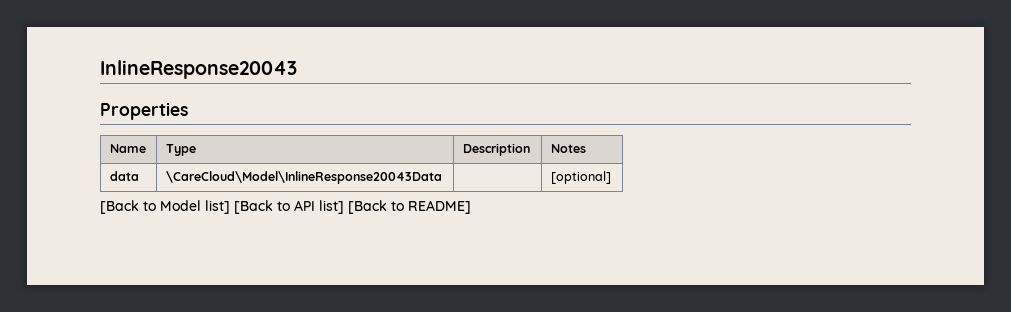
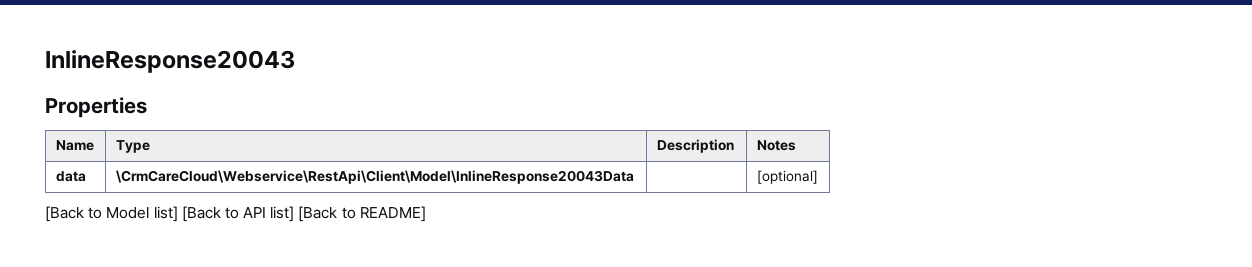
[165,171,442,184] \CareCloud\Model\InlineResponse20043Data -> [115,170,634,184] \CrmCareCloud\Webservice\RestApi\Client\Model\InlineResponse20043Data

